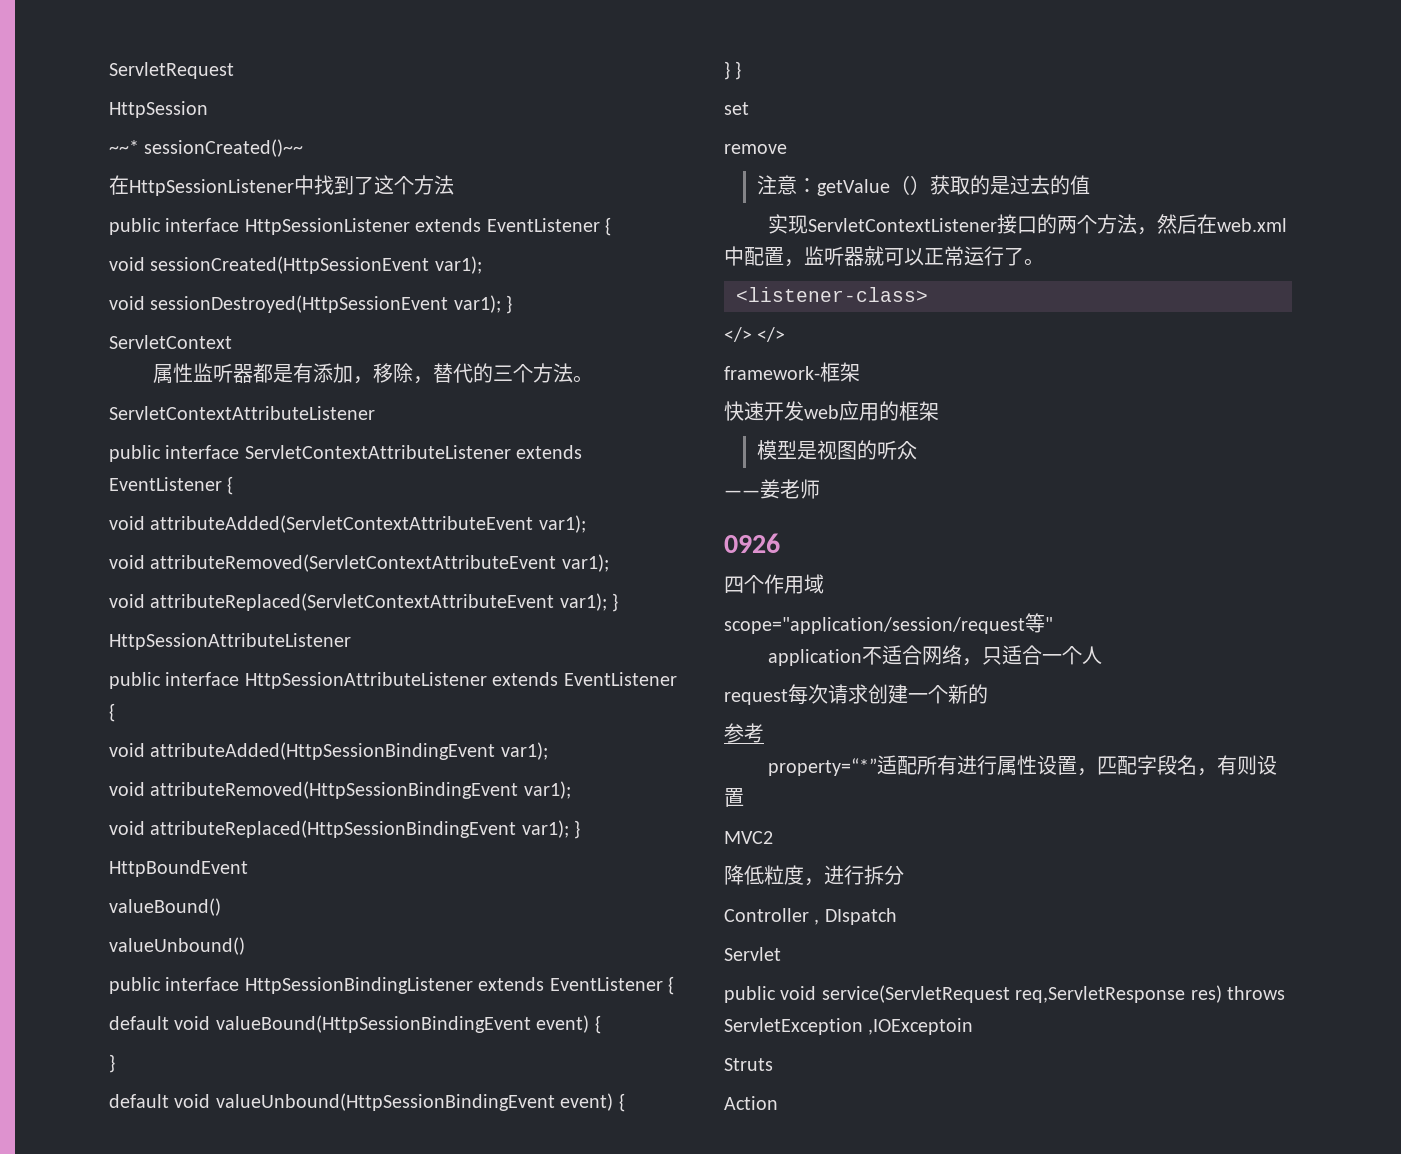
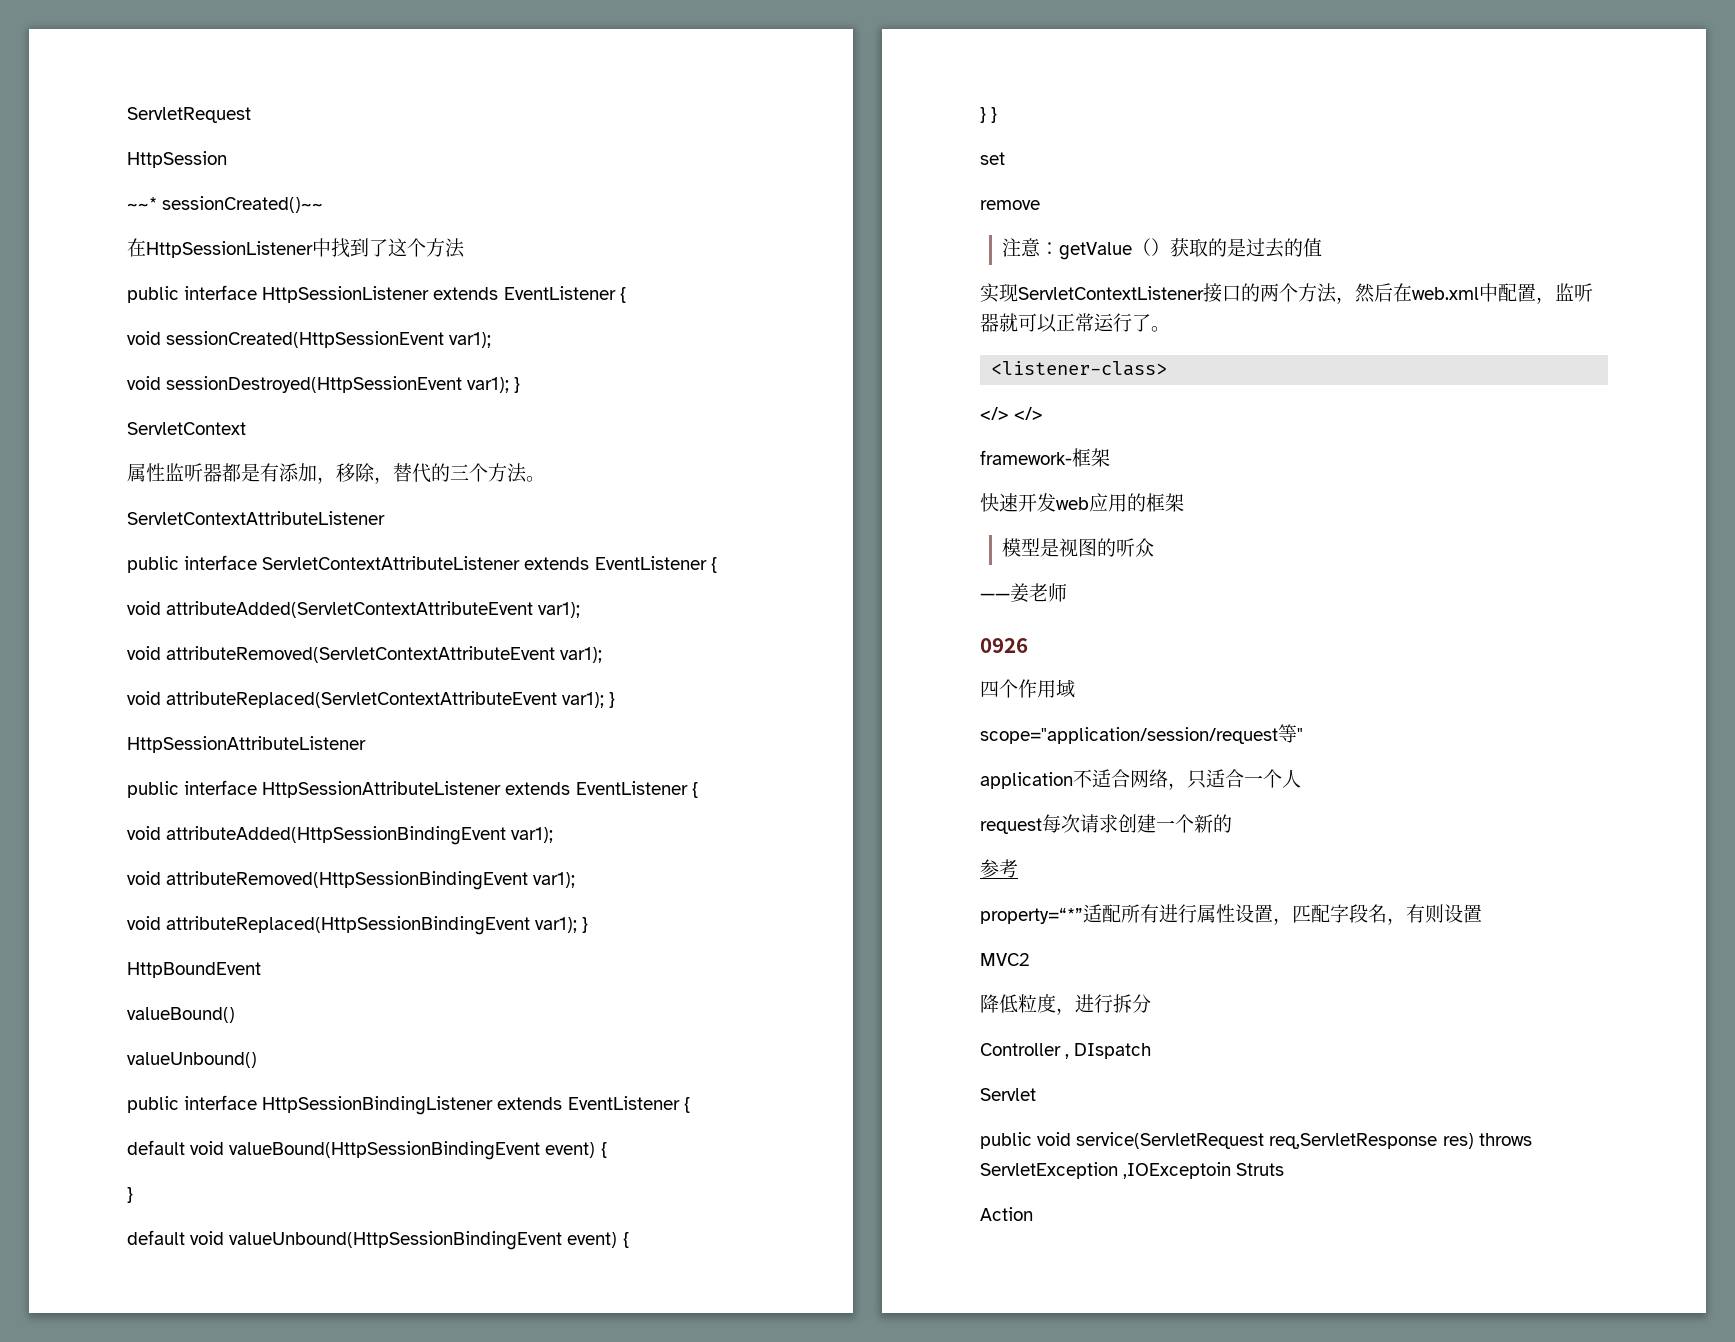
(974, 1026) // -> (1232, 1170) none

